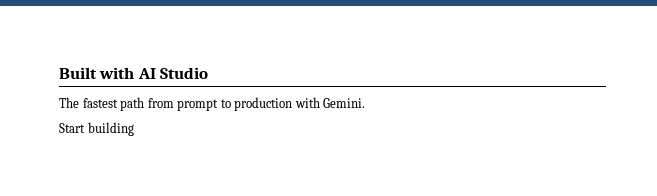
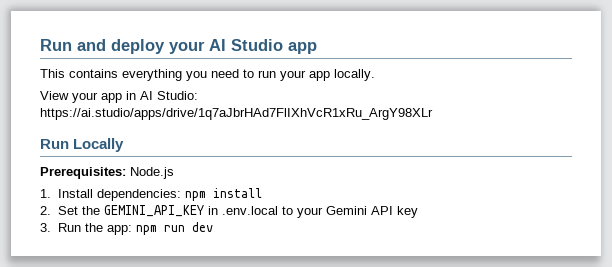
[59,67,209,79] [59,97,366,111] [59,122,134,136] Built with AI Studio // The fastest path from prompt to production with Gemini. // Start building -> [40,39,317,54] [40,69,375,81] [40,91,198,103] [40,108,433,120] [40,138,125,152] [40,167,174,179] [40,188,262,201] [40,205,418,218] [40,222,213,235] Run and deploy your AI Studio app // This contains everything you need to run your app locally. // View your app in AI Studio: https://ai.studio/apps/drive/1q7aJbrHAd7FlIXhVcR1xRu_ArgY98XLr // Run Locally // Prerequisites: Node.js // 1. Install dependencies: npm install // 2. Set the GEMINI_API_KEY in .env.local to your Gemini API key // 3. Run the app: npm run dev

